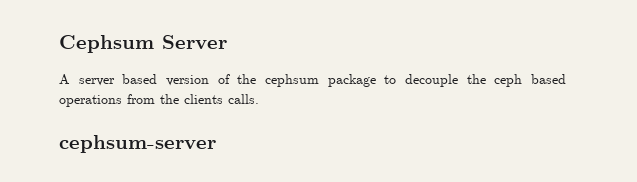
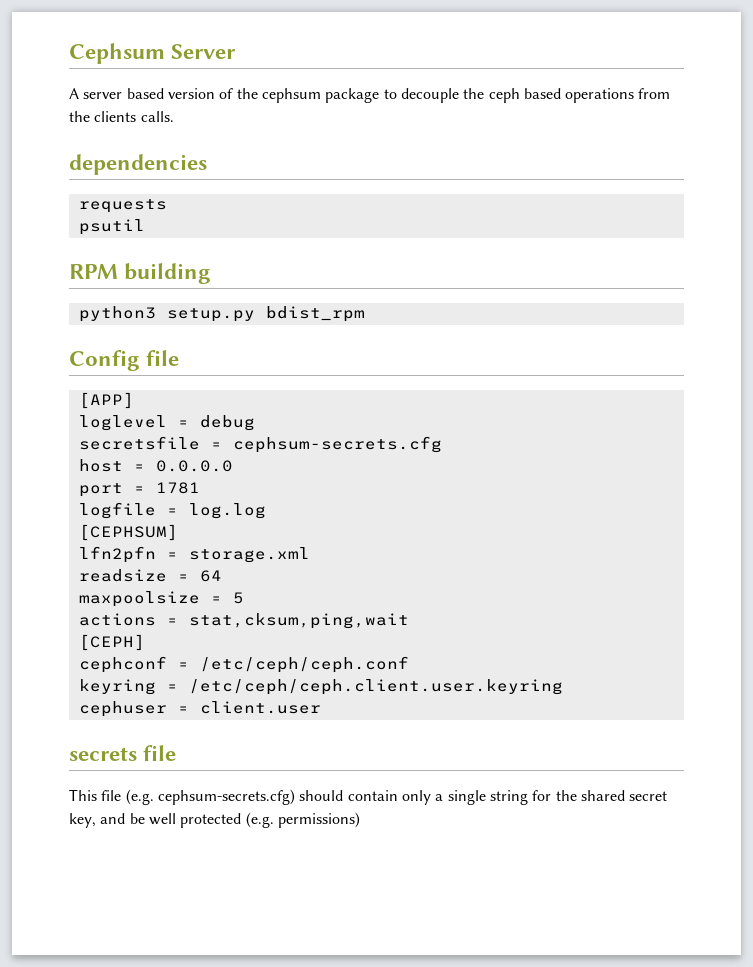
[59,135,216,153] cephsum-server -> [69,154,207,175] [78,199,167,213] [78,219,145,235] [69,263,212,284] [78,306,365,322] [69,350,180,371] [78,392,134,409] [78,415,255,431] [78,436,442,453] [78,459,233,472] [78,482,200,497] [78,502,266,519] [78,524,178,541] [78,546,310,563] [78,569,222,582] [78,591,244,607] [78,613,409,629] [78,634,145,651] [78,656,409,673] [78,679,563,695] [78,701,321,717] [69,745,177,761] [69,789,668,805] [69,812,360,828] dependencies // requests // psutil // RPM building // python3 setup.py bdist_rpm // Config file // [APP] // loglevel = debug // secretsfile = cephsum-secrets.cfg // host = 0.0.0.0 // port = 1781 // logfile = log.log // [CEPHSUM] // lfn2pfn = storage.xml // readsize = 64 // maxpoolsize = 5 // actions = stat,cksum,ping,wait // [CEPH] // cephconf = /etc/ceph/ceph.conf // keyring = /etc/ceph/ceph.client.user.keyring // cephuser = client.user // secrets file // This file (e.g. cephsum-secrets.cfg) should contain only a single string for the shared secret key, and be well protected (e.g. permissions)

